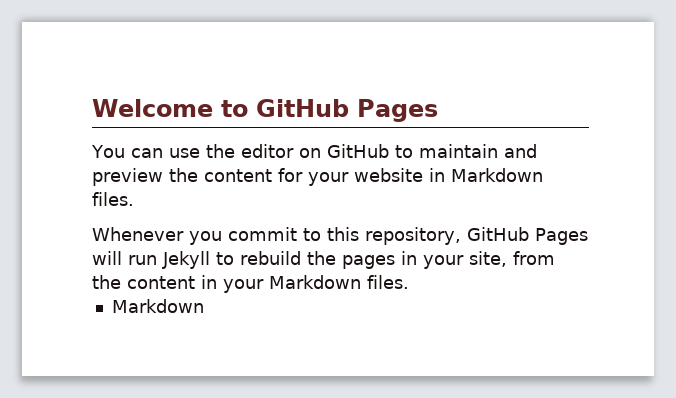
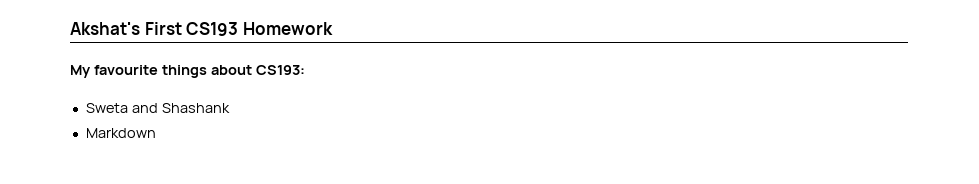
[92,99,438,122] [91,144,537,158] [92,168,543,186] [92,192,134,206] [92,227,588,245] [92,251,555,269] [92,275,409,293] Welcome to GitHub Pages // You can use the editor on GitHub to maintain and preview the content for your website in Markdown files. // Whenever you commit to this repository, GitHub Pages will run Jekyll to rebuild the pages in your site, from the content in your Markdown files. -> [70,22,333,36] [70,65,305,78] [85,103,230,113] Akshat's First CS193 Homework // My favourite things about CS193: // Sweta and Shashank

